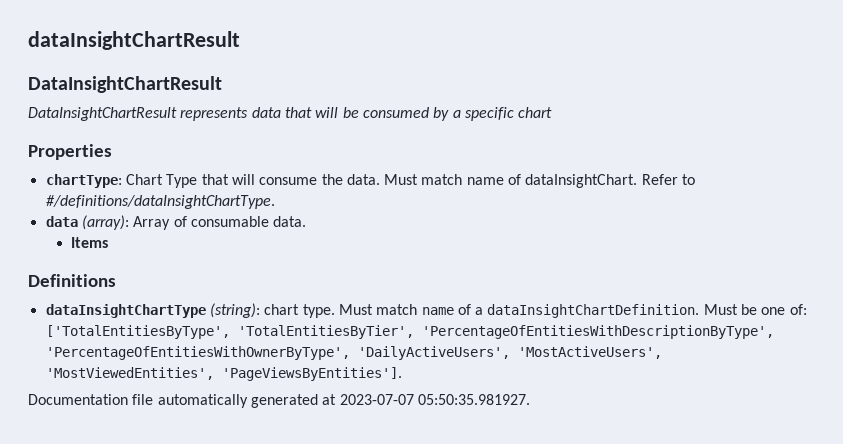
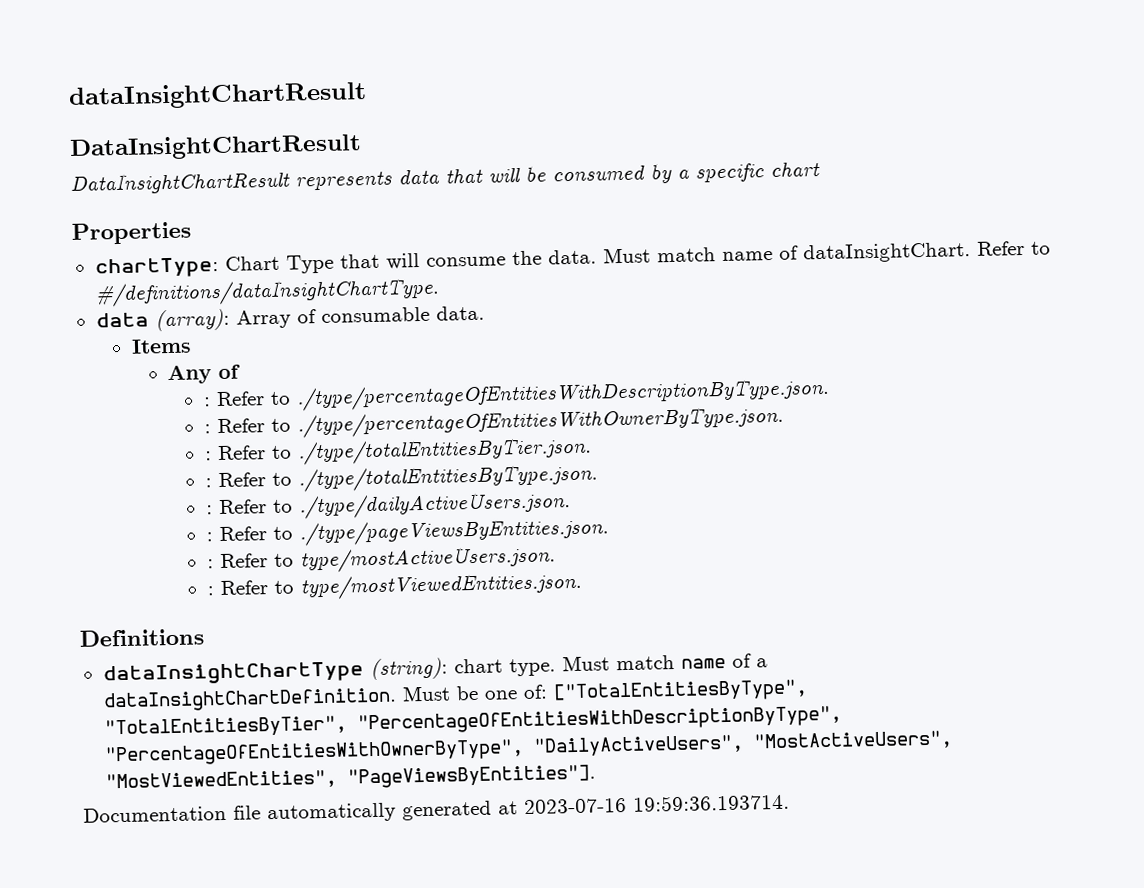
(109, 242) none -> [167,364,242,385] [202,377,830,412] [203,405,784,439] [204,436,592,466] [204,463,598,493] [205,491,571,520] [205,517,609,547] [206,545,556,574] [206,571,583,601] // Any of // : Refer to ./type/percentageOfEntitiesWithDescriptionByType.json. // : Refer to ./type/percentageOfEntitiesWithOwnerByType.json. // : Refer to ./type/totalEntitiesByTier.json. // : Refer to ./type/totalEntitiesByType.json. // : Refer to ./type/dailyActiveUsers.json. // : Refer to ./type/pageViewsByEntities.json. // : Refer to type/mostActiveUsers.json. // : Refer to type/mostViewedEntities.json.
[45,325,774,339] [45,346,662,360] [45,367,402,381] ['TotalEntitiesByType', 'TotalEntitiesByTier', 'PercentageOfEntitiesWithDescriptionByType', 'PercentageOfEntitiesWithOwnerByType', 'DailyActiveUsers', 'MostActiveUsers', 'MostViewedEntities', 'PageViewsByEntities']. -> [552,679,808,704] [103,705,842,739] [103,730,953,767] [104,764,596,792] ["TotalEntitiesByType", "TotalEntitiesByTier", "PercentageOfEntitiesWithDescriptionByType", "PercentageOfEntitiesWithOwnerByType", "DailyActiveUsers", "MostActiveUsers", "MostViewedEntities", "PageViewsByEntities"].
[339,394,530,405] 2023-07-07 05:50:35.981927. -> [524,793,790,815] 2023-07-16 19:59:36.193714.

